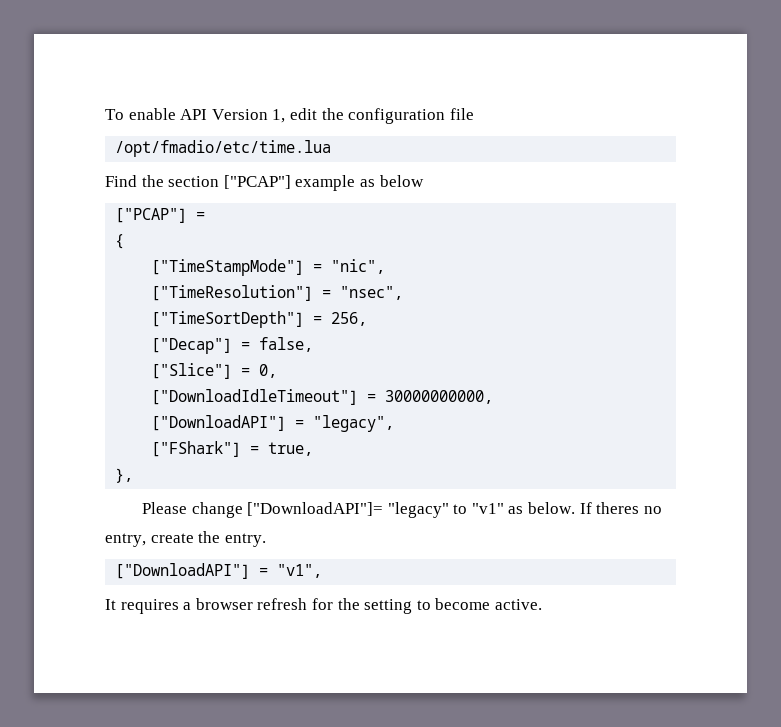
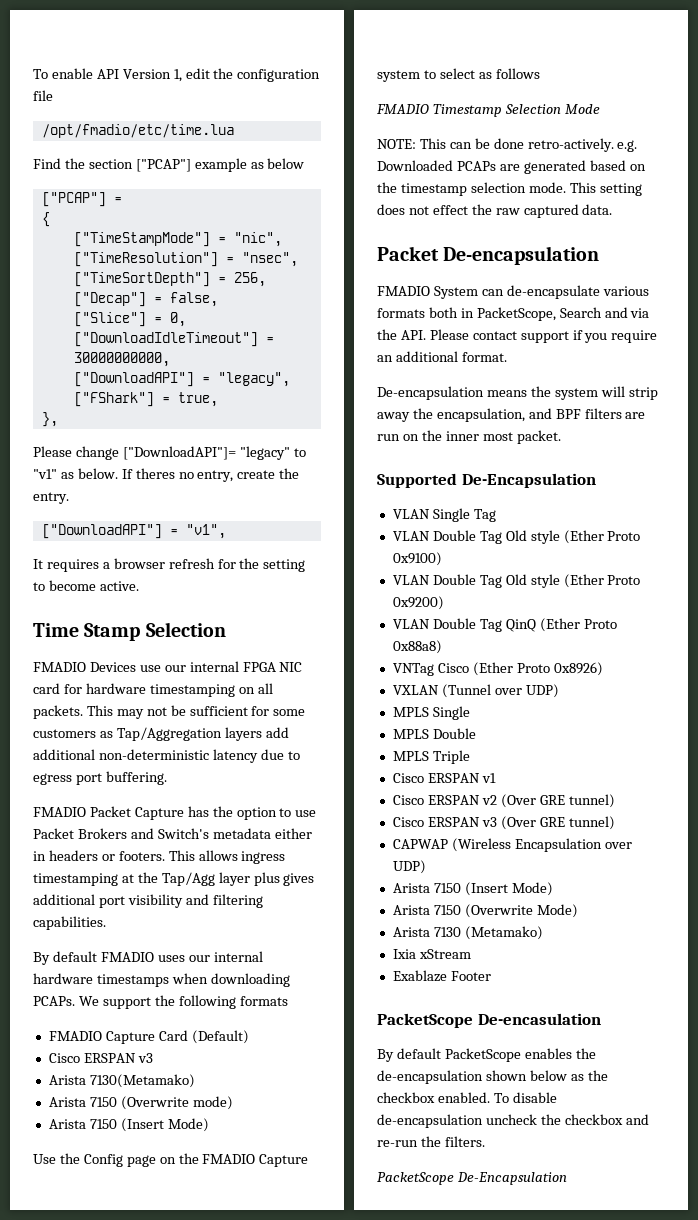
(542, 604) none -> [33,622,226,641] [33,661,303,672] [33,683,273,697] [33,705,306,719] [33,727,289,741] [33,749,300,763] [33,771,167,785] [33,806,317,820] [33,828,312,839] [33,850,286,864] [33,872,315,886] [33,894,263,908] [33,916,106,930] [33,951,263,965] [33,973,290,987] [33,995,288,1009] [48,1030,249,1044] [48,1053,153,1063] [48,1074,195,1088] [48,1096,233,1110] [48,1118,209,1132] [33,1153,309,1167] [377,68,540,82] [376,104,600,117] [377,138,638,152] [377,160,646,174] [377,182,642,196] [377,204,613,218] [377,246,600,265] [377,285,649,299] [377,307,650,321] [377,329,658,343] [377,351,507,362] [377,386,658,400] [377,408,646,422] [377,430,561,444] [377,473,596,488] [392,508,496,522] [392,530,641,544] [392,552,442,566] [392,574,641,588] [392,596,444,610] [392,618,617,632] [392,640,442,654] [392,662,603,676] [392,684,559,698] [392,706,470,720] [392,728,476,739] [392,750,470,764] [392,773,496,783] [392,794,615,808] [392,816,615,830] [392,838,632,852] [392,860,426,874] [392,882,553,896] [392,904,578,918] [392,926,543,940] [392,949,471,959] [392,970,491,982] [377,1013,601,1028] [377,1048,596,1062] [377,1070,608,1084] [377,1092,557,1103] [377,1114,649,1128] [377,1136,485,1147] [377,1172,567,1185] // Time Stamp Selection // FMADIO Devices use our internal FPGA NIC card for hardware timestamping on all packets. This may not be sufficient for some customers as Tap/Aggregation layers add additional non-deterministic latency due to egress port buffering. // FMADIO Packet Capture has the option to use Packet Brokers and Switch's metadata either in headers or footers. This allows ingress timestamping at the Tap/Agg layer plus gives additional port visibility and filtering capabilities. // By default FMADIO uses our internal hardware timestamps when downloading PCAPs. We support the following formats // FMADIO Capture Card (Default) // Cisco ERSPAN v3 // Arista 7130(Metamako) // Arista 7150 (Overwrite mode) // Arista 7150 (Insert Mode) // Use the Config page on the FMADIO Capture system to select as follows // FMADIO Timestamp Selection Mode // NOTE: This can be done retro-actively. e.g. Downloaded PCAPs are generated based on the timestamp selection mode. This setting does not effect the raw captured data. // Packet De-encapsulation // FMADIO System can de-encapsulate various formats both in PacketScope, Search and via the API. Please contact support if you require an additional format. // De-encapsulation means the system will strip away the encapsulation, and BPF filters are run on the inner most packet. // Supported De-Encapsulation // VLAN Single Tag // VLAN Double Tag Old style (Ether Proto 0x9100) // VLAN Double Tag Old style (Ether Proto 0x9200) // VLAN Double Tag QinQ (Ether Proto 0x88a8) // VNTag Cisco (Ether Proto 0x8926) // VXLAN (Tunnel over UDP) // MPLS Single // MPLS Double // MPLS Triple // Cisco ERSPAN v1 // Cisco ERSPAN v2 (Over GRE tunnel) // Cisco ERSPAN v3 (Over GRE tunnel) // CAPWAP (Wireless Encapsulation over UDP) // Arista 7150 (Insert Mode) // Arista 7150 (Overwrite Mode) // Arista 7130 (Metamako) // Ixia xStream // Exablaze Footer // PacketScope De-encasulation // By default PacketScope enables the de-encapsulation shown below as the checkbox enabled. To disable de-encapsulation uncheck the checkbox and re-run the filters. // PacketScope De-Encapsulation

